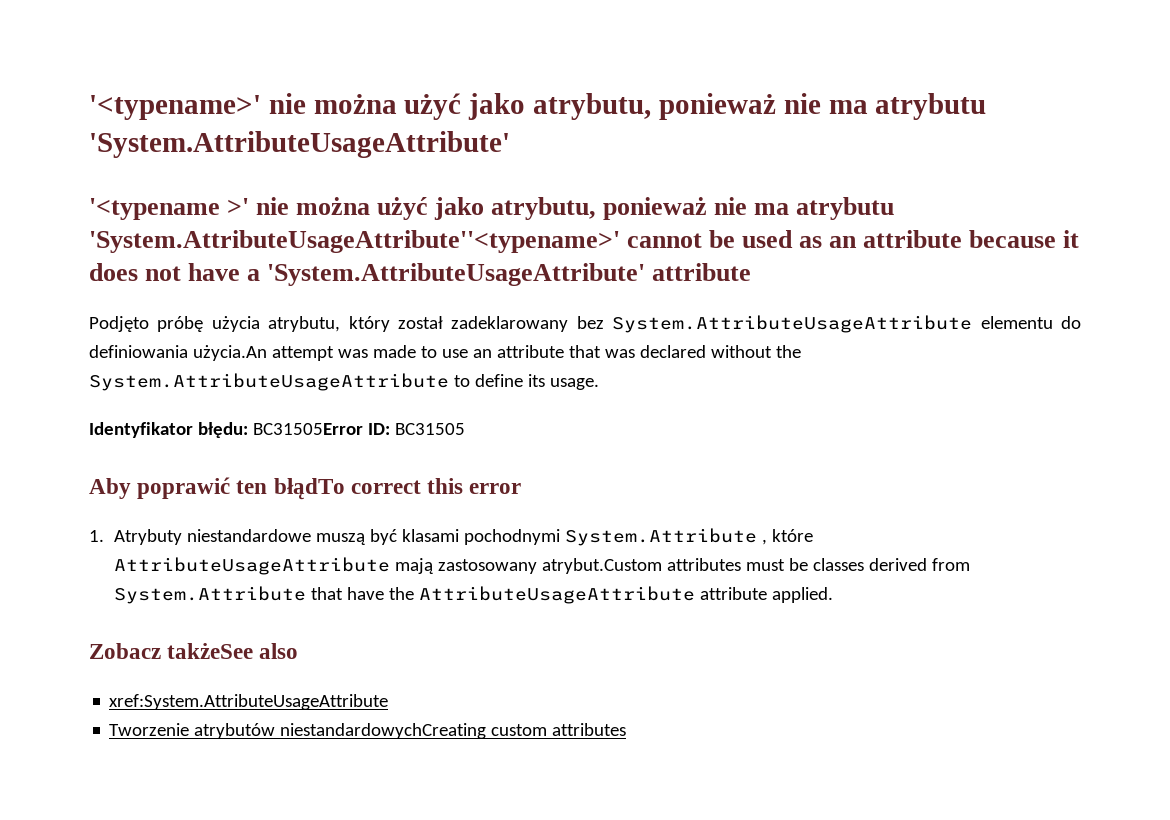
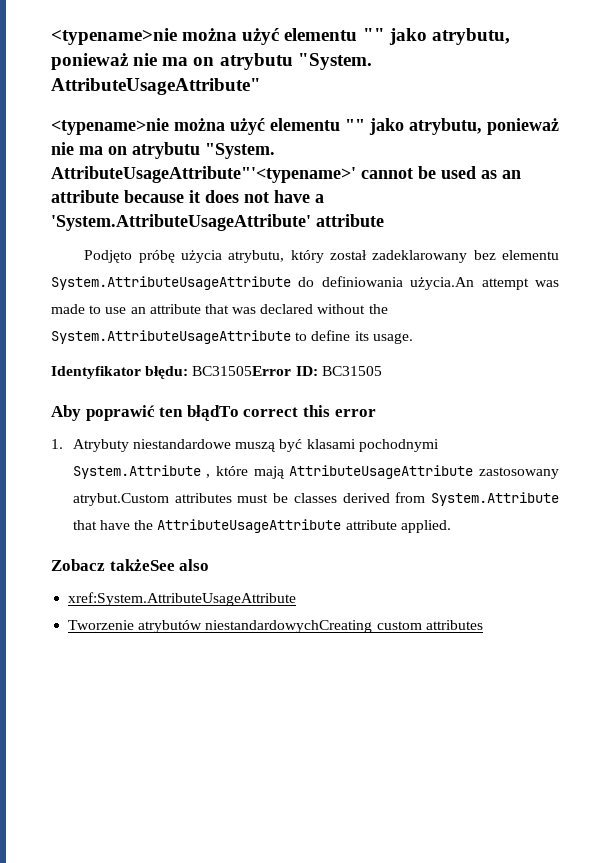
[89,93,987,120] [89,131,510,158] [89,197,895,220] [89,230,620,253] '<typename>' nie można użyć jako atrybutu, ponieważ nie ma atrybutu 'System.AttributeUsageAttribute' // '<typename >' nie można użyć jako atrybutu, ponieważ nie ma atrybutu 'System.AttributeUsageAttribute''<typename>' -> [51,28,510,45] [51,53,372,70] [51,78,261,95] [51,118,559,135] [51,142,275,159] [51,166,356,183] <typename>nie można użyć elementu "" jako atrybutu, ponieważ nie ma on atrybutu "System. AttributeUsageAttribute" // <typename>nie można użyć elementu "" jako atrybutu, ponieważ nie ma on atrybutu "System. AttributeUsageAttribute"'<typename>'
[612,315,1053,333] System.AttributeUsageAttribute elementu -> [501,250,559,260] [51,276,291,290] elementu System.AttributeUsageAttribute
[113,557,433,575] AttributeUsageAttribute mają -> [253,465,474,479] mają AttributeUsageAttribute

